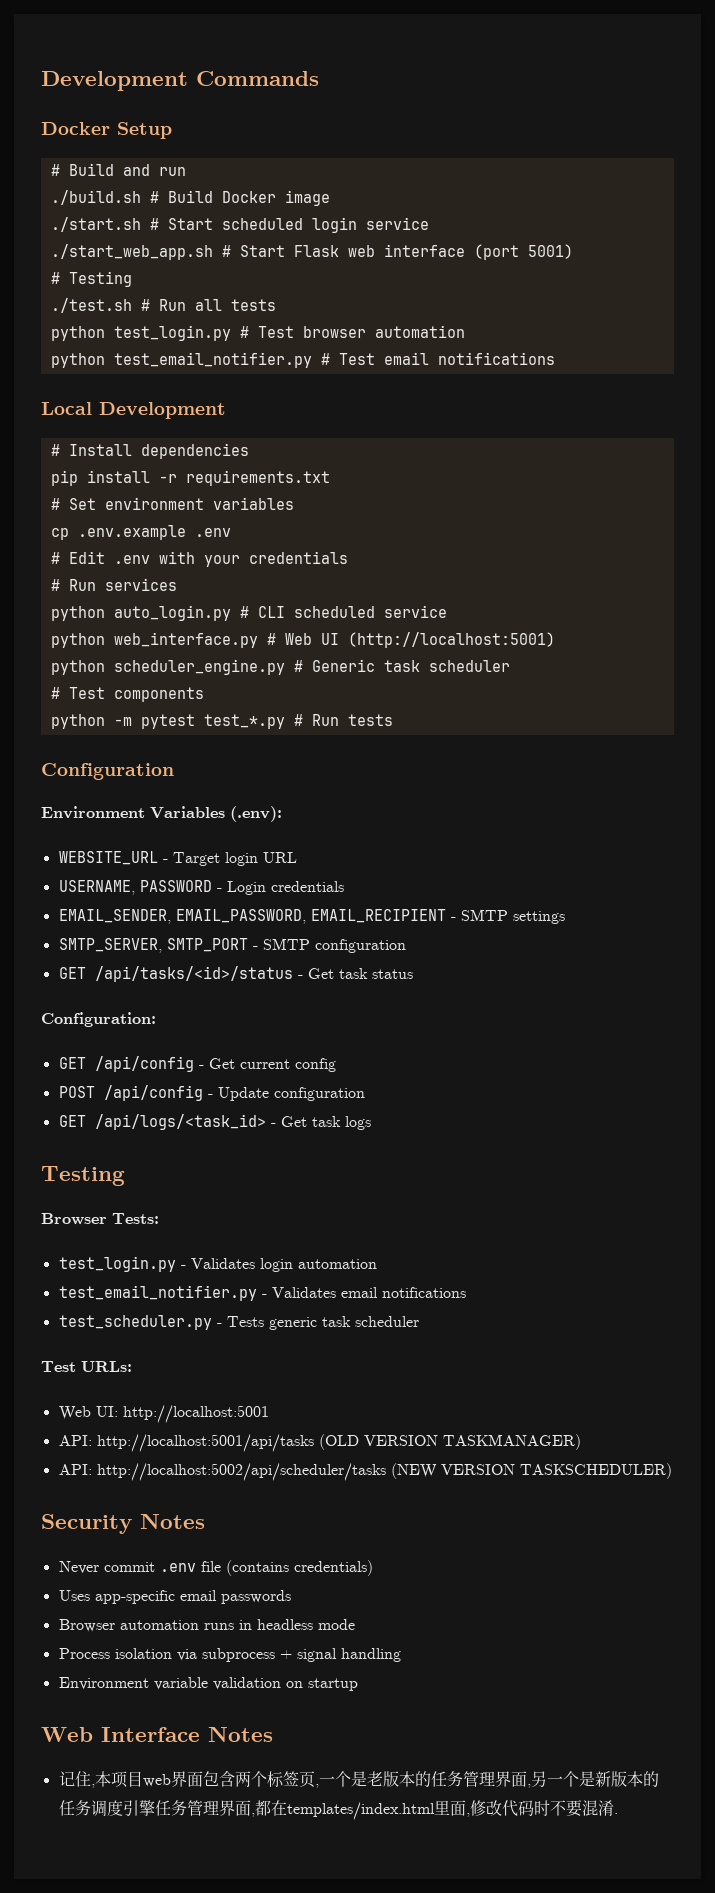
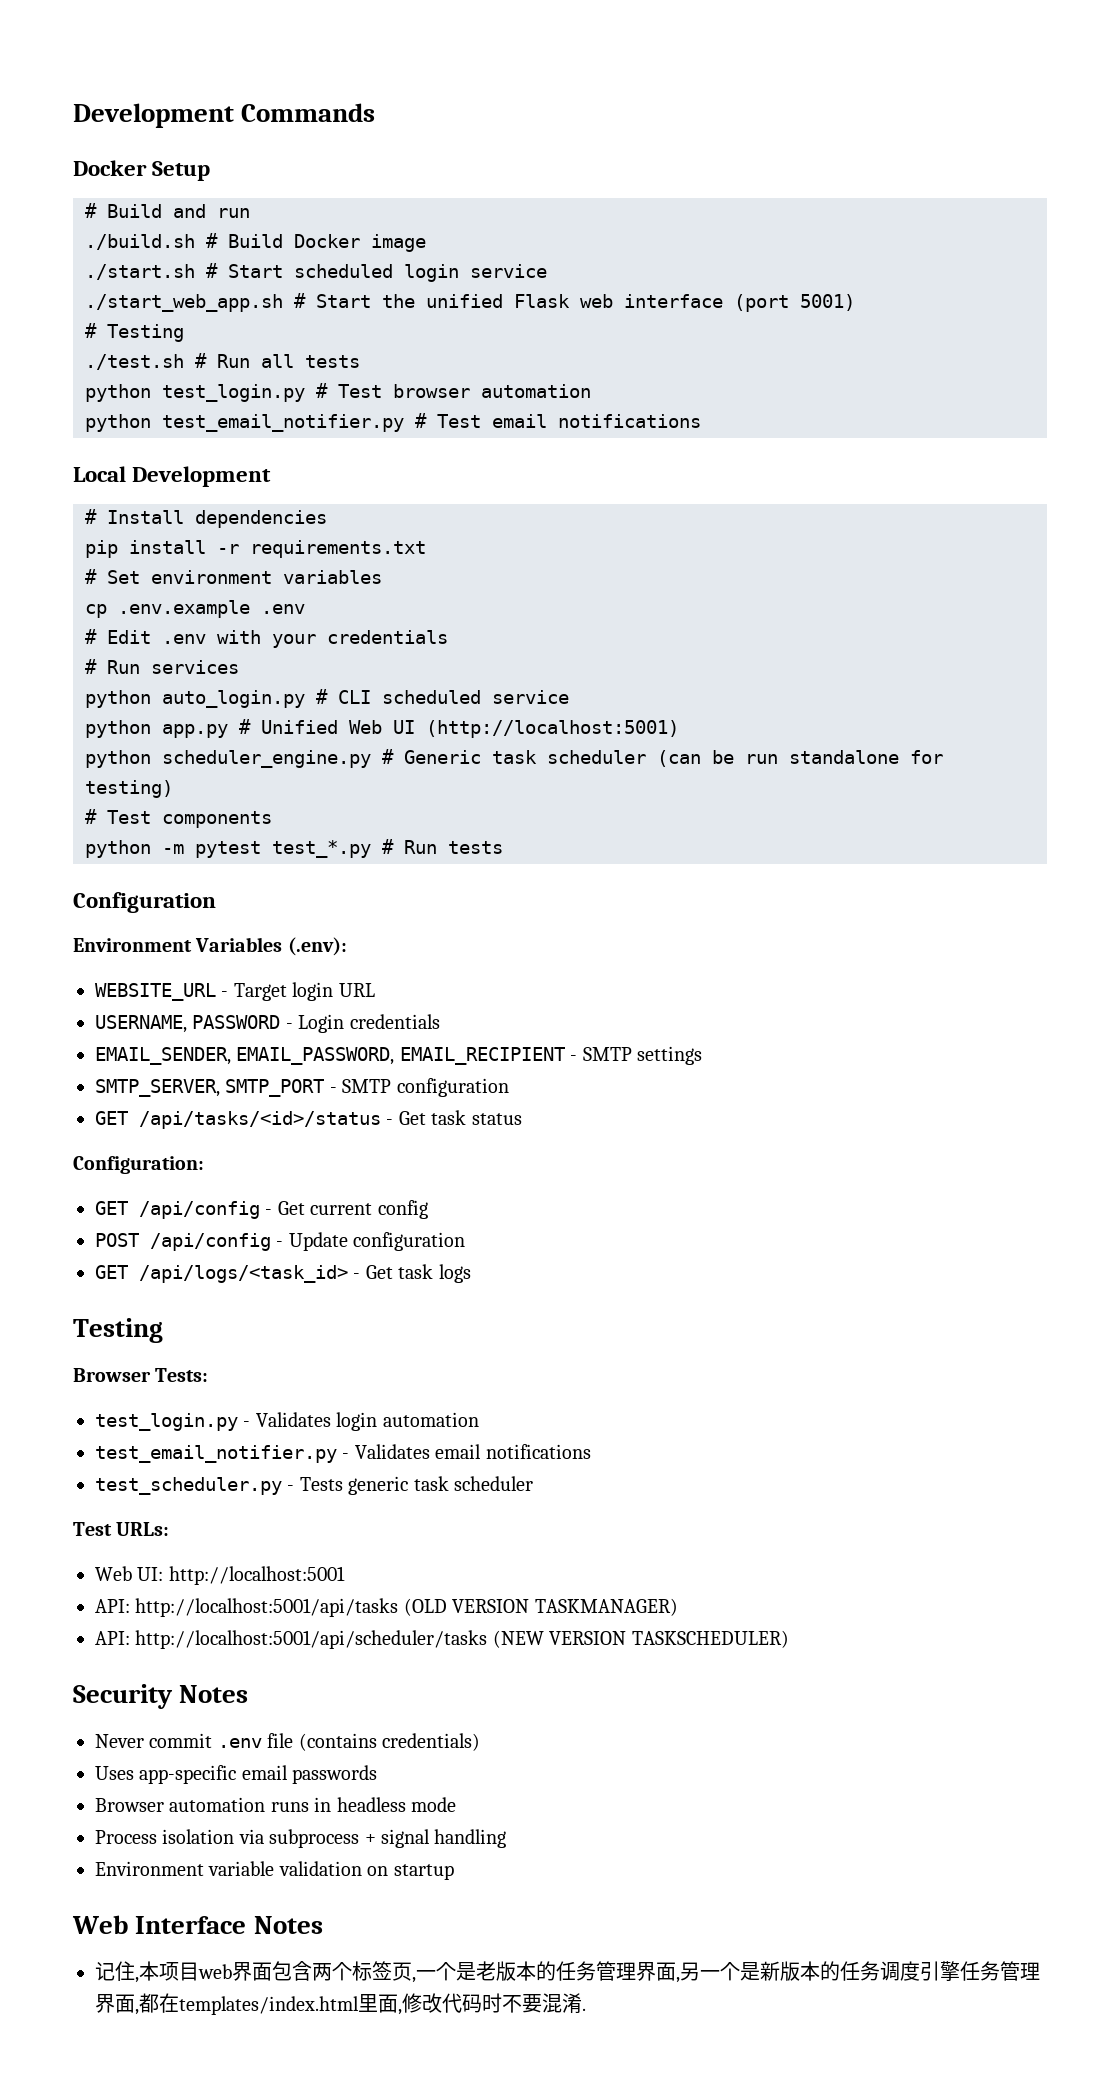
(285, 251) none -> [382,294,503,308] the unified
[113,632,276,648] web_interface.py # -> [162,719,338,738] app.py # Unified
(510, 666) none -> [657,750,943,767] [85,780,173,798] (can be run standalone for testing)
[96,1463,386,1481] http://localhost:5002/api/scheduler/tasks -> [135,1630,488,1649] http://localhost:5001/api/scheduler/tasks

